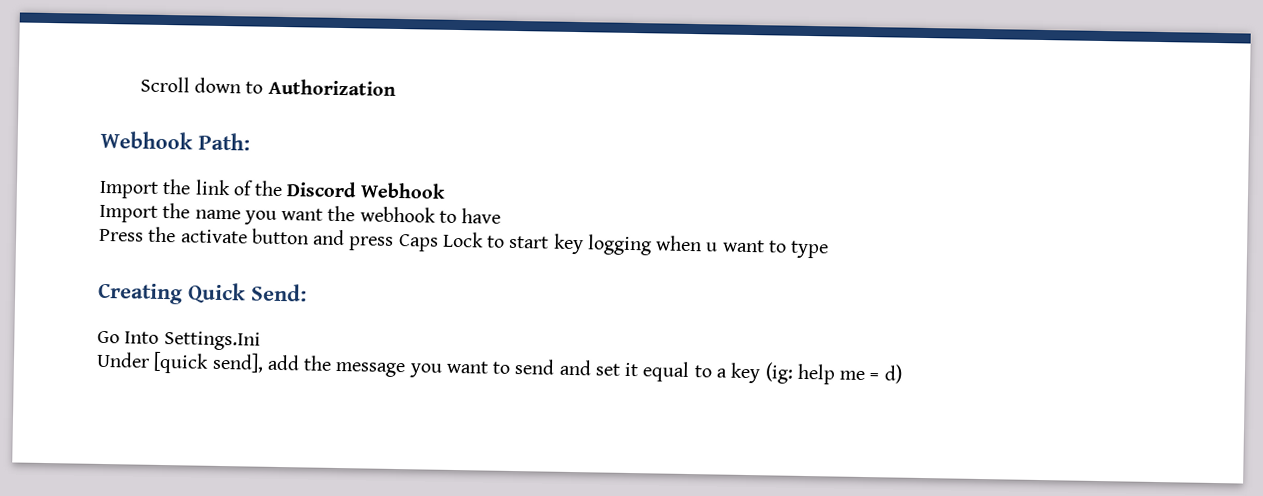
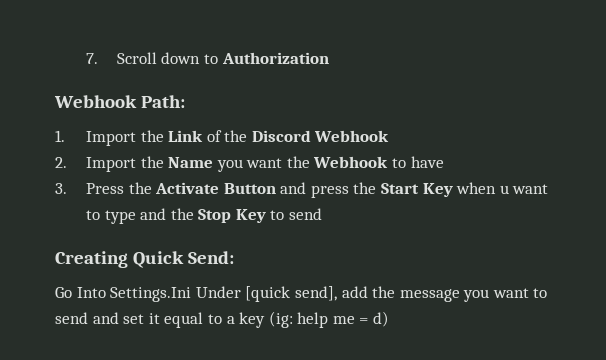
(139, 84) none -> [85,53,98,64] 7.
[99,178,231,199] Import the link -> [55,130,204,146] 1. Import the Link
[99,202,241,223] Import the name -> [55,156,214,172] 2. Import the Name
[359,206,436,223] webhook -> [313,156,389,168] Webhook
(502, 216) none -> [55,183,67,194] 3.
[180,228,652,256] activate button and press Caps Lock to start key logging -> [155,182,453,198] Activate Button and press the Start Key
(830, 249) none -> [140,208,323,223] and the Stop Key to send
(261, 341) // -> (192, 294) none

